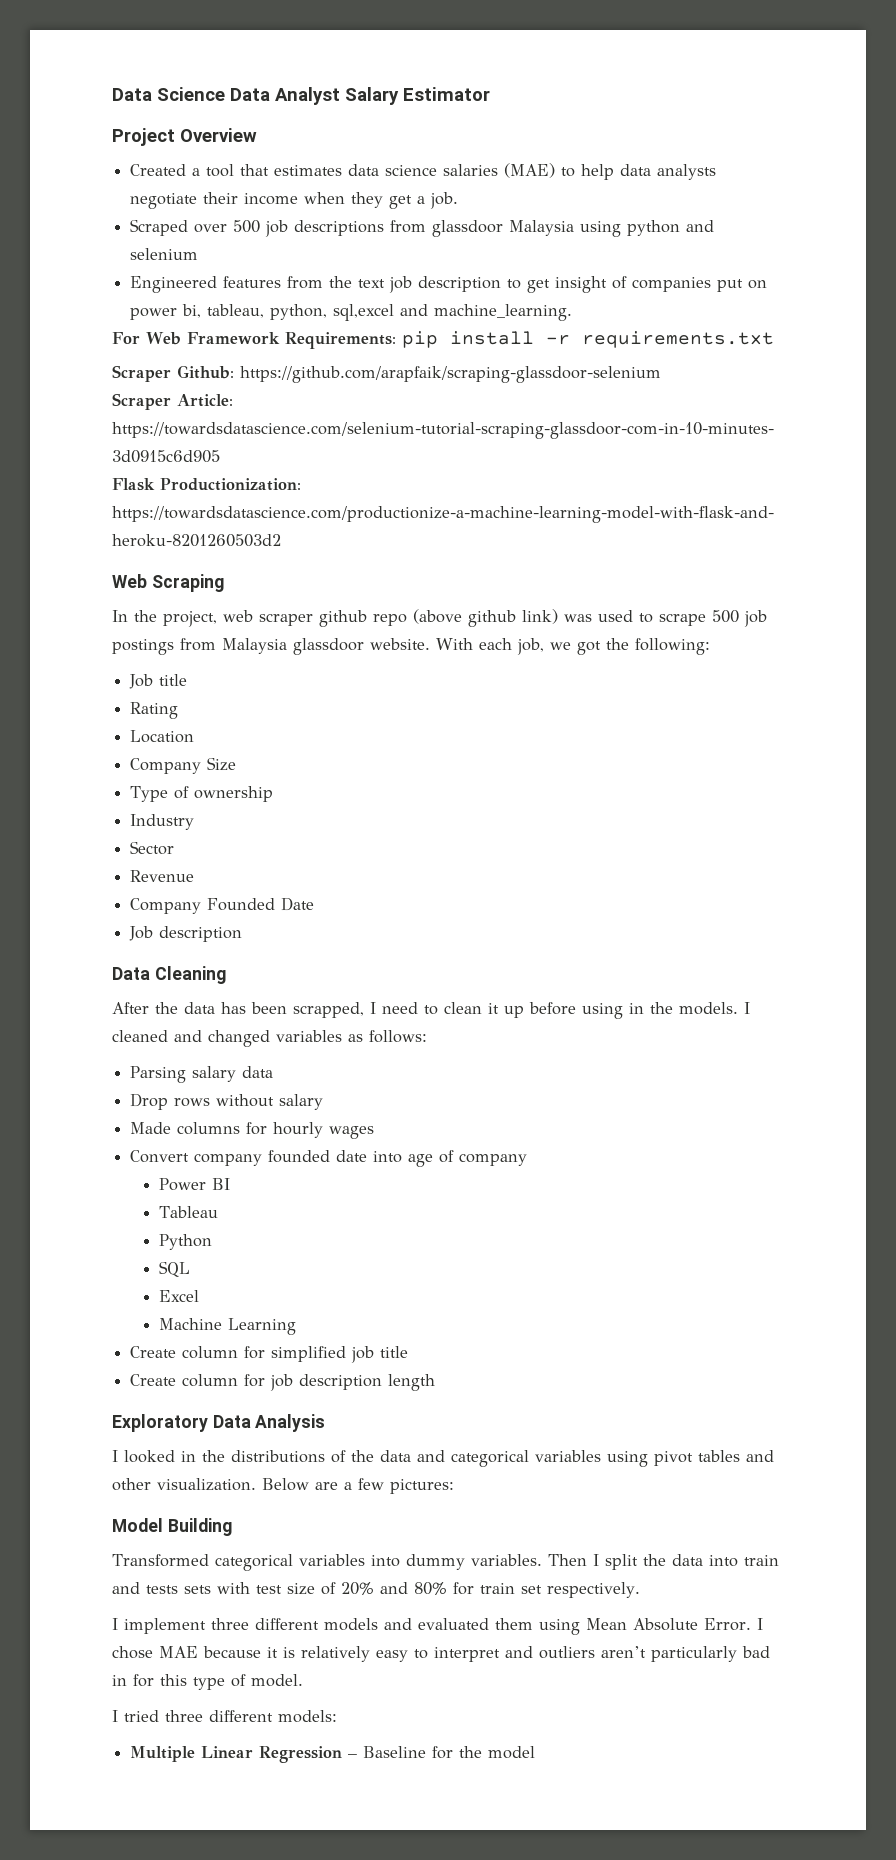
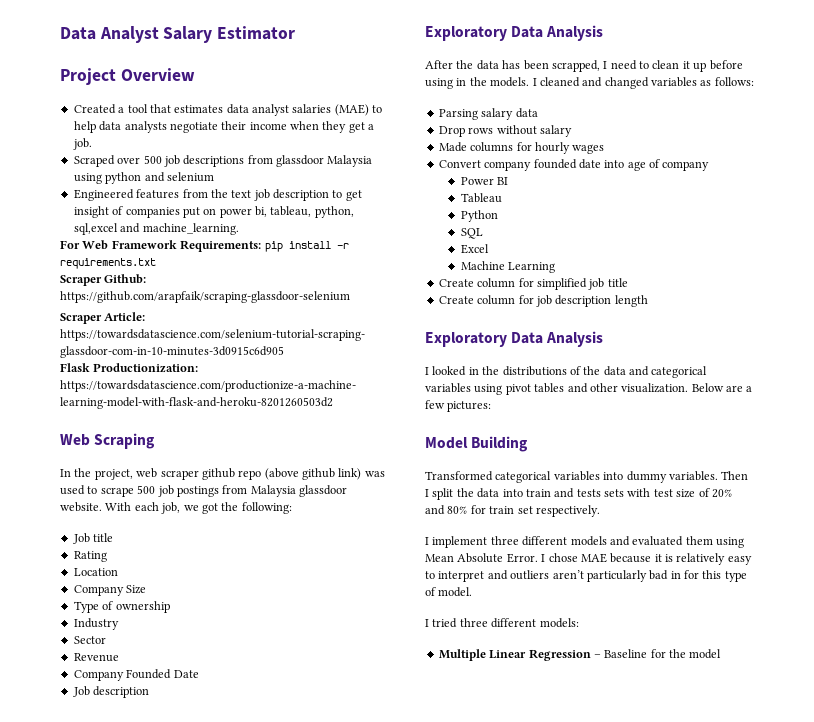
[112,87,270,101] Data Science Data -> [60,27,96,40] Data
[385,165,438,176] science -> [252,104,289,116] analyst
[112,966,226,984] Data Cleaning -> [425,25,604,41] Exploratory Data Analysis

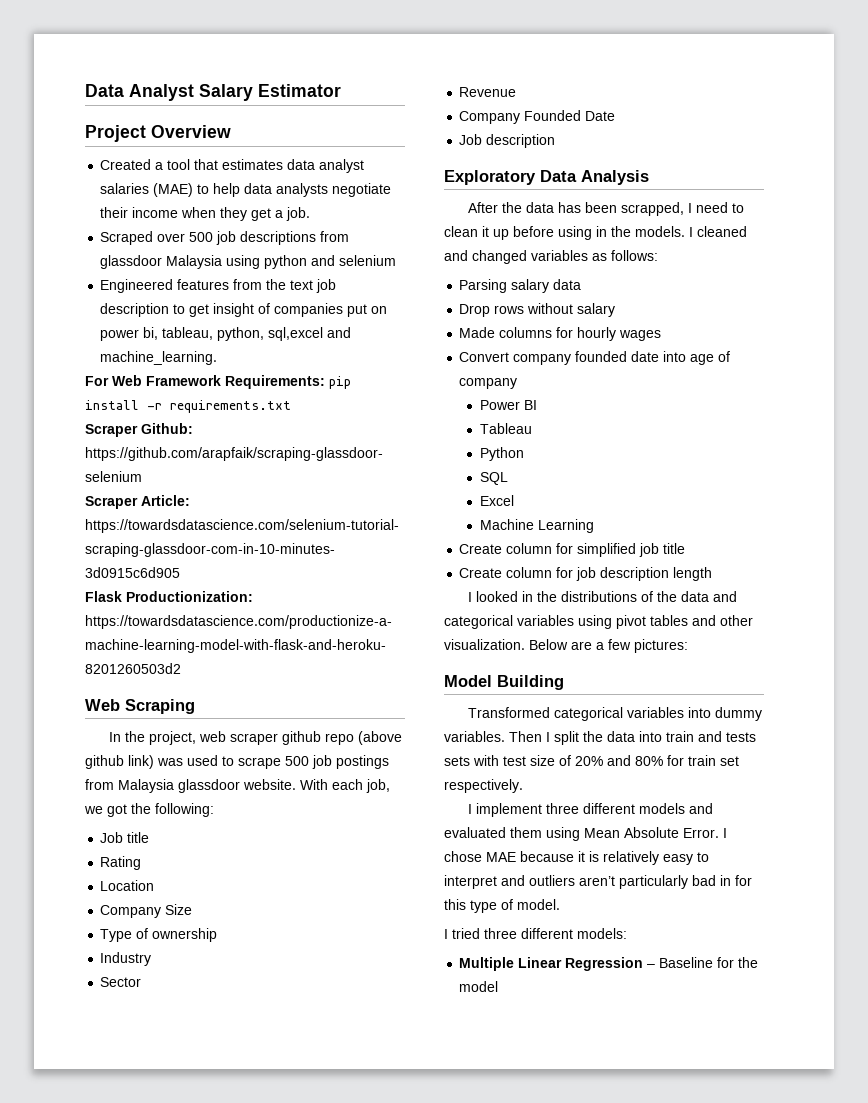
[425,331,604,347] // Exploratory Data Analysis -> (713, 574) none

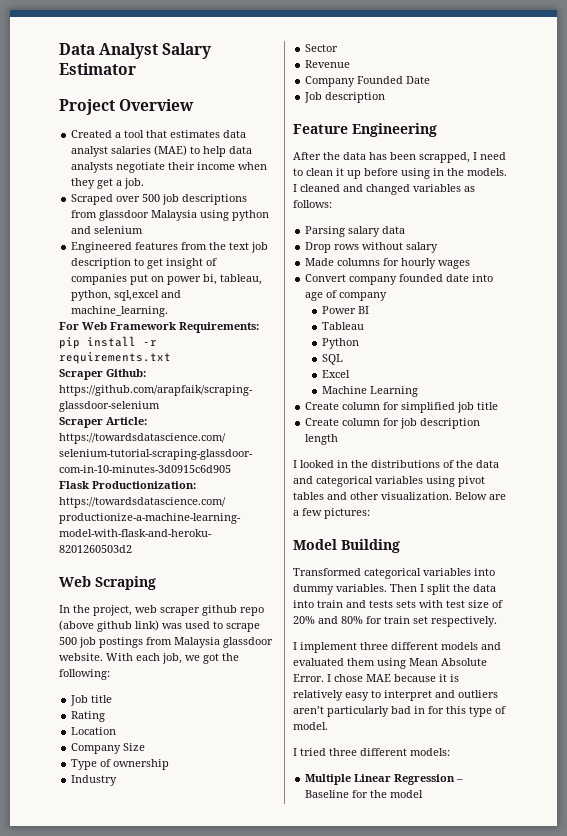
[444,170,649,185] Exploratory Data Analysis -> [293,123,437,137] Feature Engineering

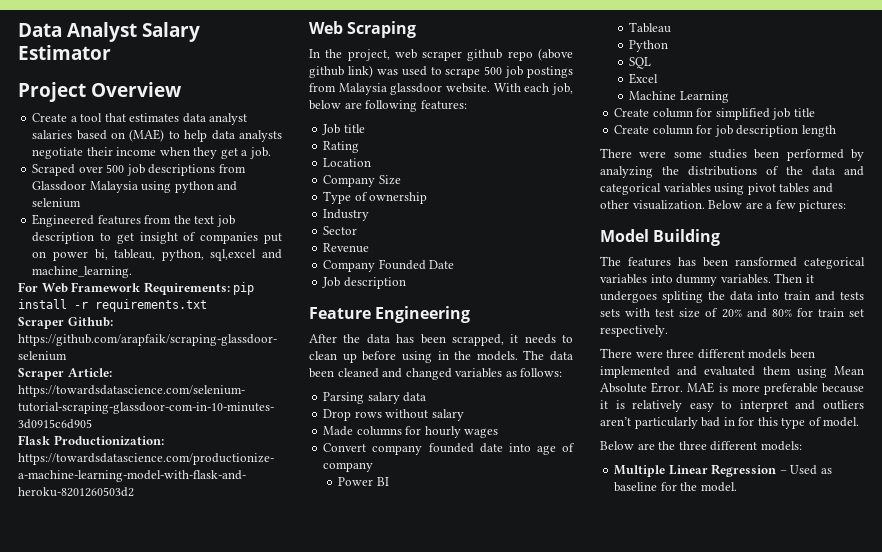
[71,130,113,138] Created -> [32,113,68,122] Create
(152, 150) none -> [76,130,126,140] based on
[99,210,150,221] glassdoor -> [32,181,87,191] Glassdoor
[185,653,239,664] [59,669,110,680] we got the following: -> [309,100,467,112] below are following features:
[473,152,506,160] I need -> [510,334,556,344] it needs
[336,168,344,176] it -> (337, 355) none
[293,184,297,192] I -> [523,350,573,361] [309,368,334,378] The data been
[293,460,348,468] I looked in -> [600,148,864,161] [600,166,653,178] There were some studies been performed by analyzing
[293,568,361,576] Transformed -> [600,256,797,267] The features has been ransformed
[420,584,450,595] I split -> [805,274,814,283] [600,291,703,303] it undergoes spliting
[293,642,357,653] I implement -> [600,348,663,358] There were
(478, 646) none -> [789,349,815,359] [600,366,670,378] been implemented
[327,674,391,682] I chose MAE -> [687,382,818,395] MAE is more preferable
[293,748,326,756] I tried -> [600,441,676,450] Below are the
[305,790,350,798] Baseline -> [790,465,832,475] [614,482,658,492] Used as baseline
[390,790,424,798] model -> [700,482,737,492] model.

